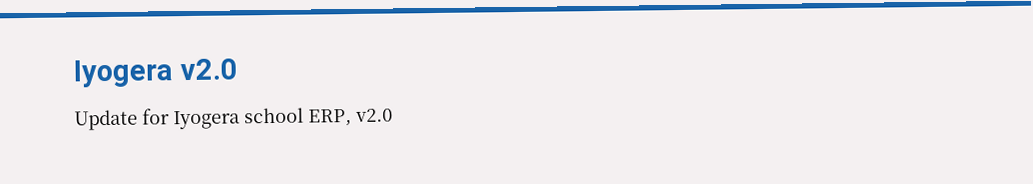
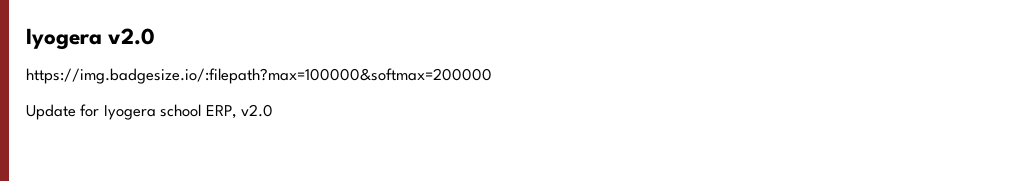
(238, 69) none -> [26,68,492,84] // https://img.badgesize.io/:filepath?max=100000&softmax=200000

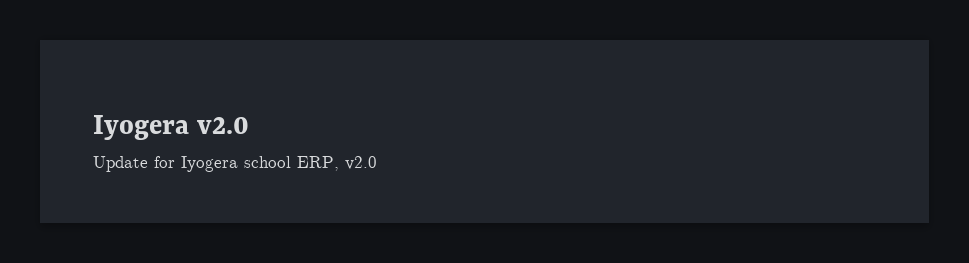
[26,68,492,84] // https://img.badgesize.io/:filepath?max=100000&softmax=200000 -> (250, 125) none

